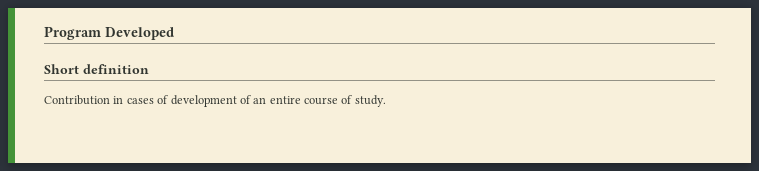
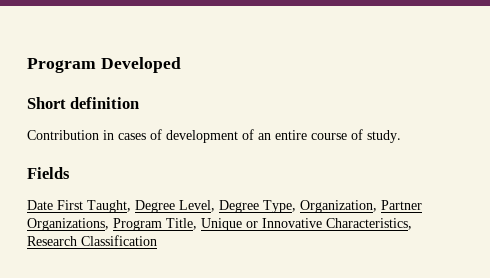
(386, 101) none -> [27,167,70,179] [27,200,422,213] [27,218,412,231] [27,235,157,246] // Fields // Date First Taught, Degree Level, Degree Type, Organization, Partner Organizations, Program Title, Unique or Innovative Characteristics, Research Classification

